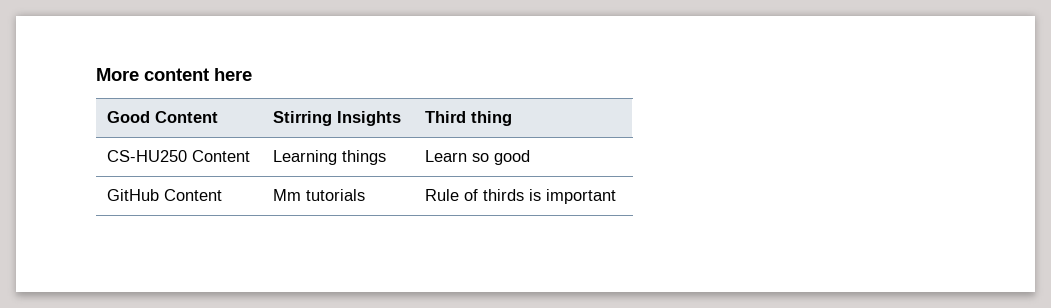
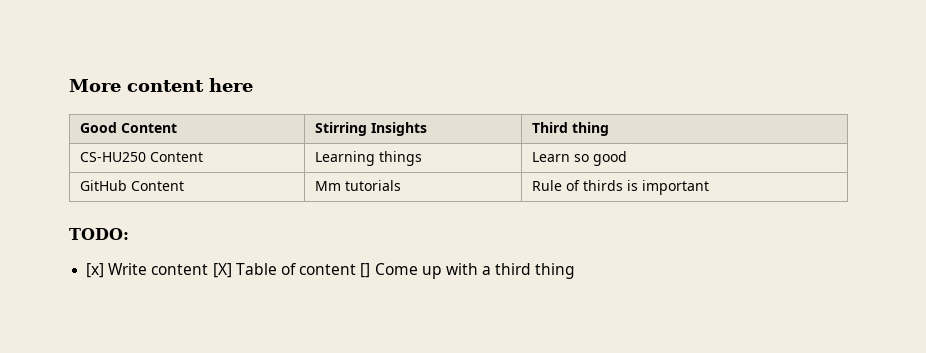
(617, 196) none -> [69,228,129,240] [86,263,576,279] // TODO: // [x] Write content [X] Table of content [] Come up with a third thing

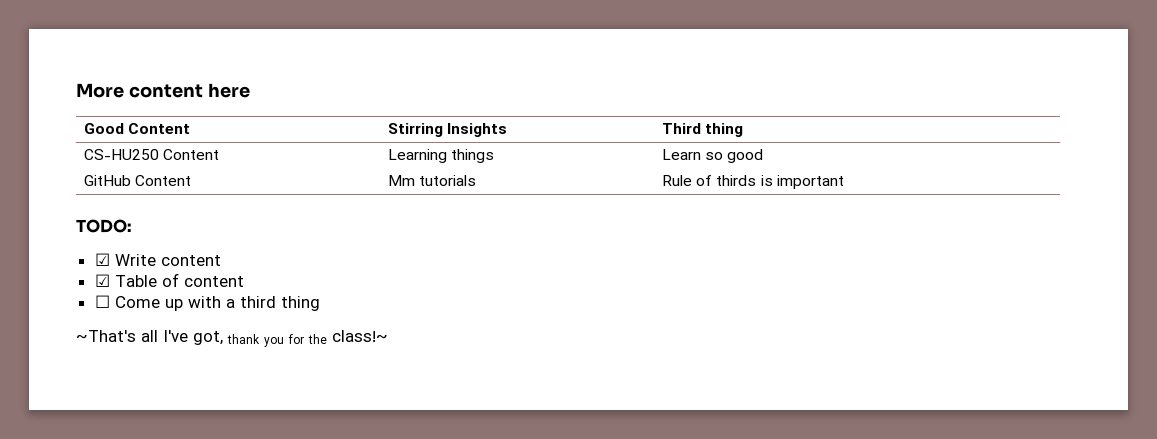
[86,263,105,278] [x] -> [94,253,110,266] ☑
[212,263,232,278] [X] -> [94,274,110,287] // ☑
[360,263,371,278] [] -> [94,295,110,308] // ☐
(576, 271) none -> [76,330,388,347] // ~That's all I've got, thank you for the class!~

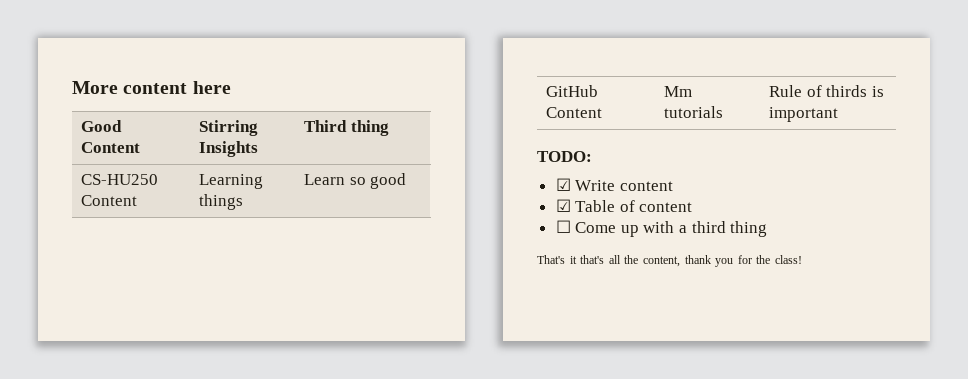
[76,330,223,345] ~That's all I've got, -> [537,255,680,267] That's it that's all the content,
[332,330,388,342] class!~ -> [774,255,802,264] class!

